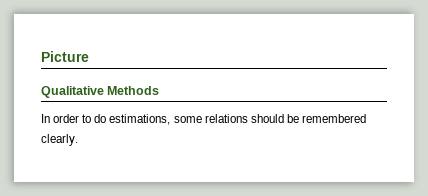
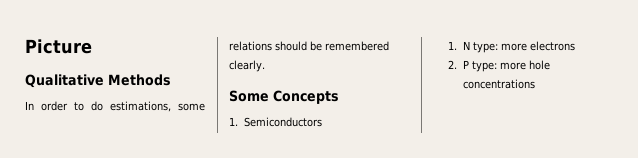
(78, 140) none -> [229,90,339,104] [229,117,322,127] [447,41,575,53] [447,60,550,72] [462,79,535,89] // Some Concepts // 1. Semiconductors // 1. N type: more electrons // 2. P type: more hole concentrations

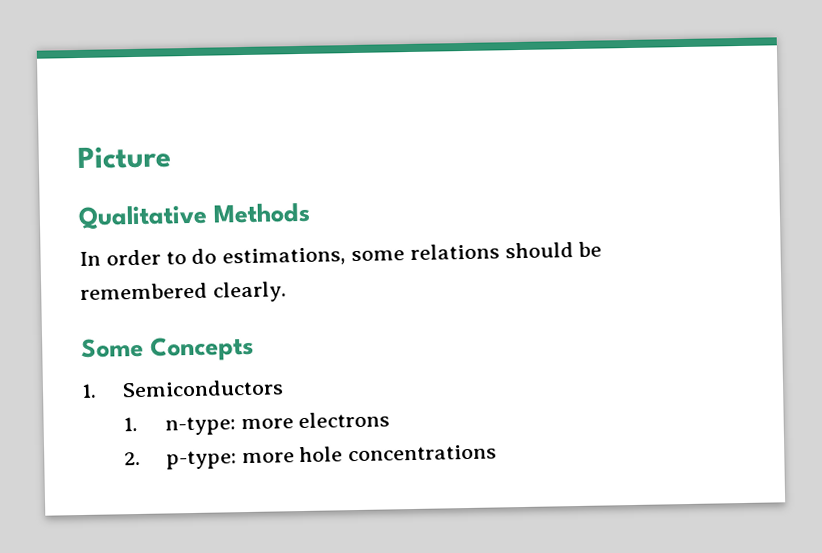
[462,41,498,53] N type: -> [164,416,236,436] n-type:
[462,60,497,72] P type: -> [165,450,237,470] p-type:

